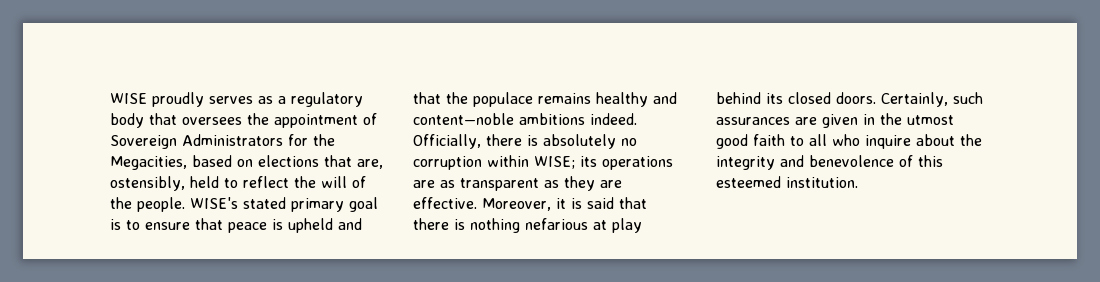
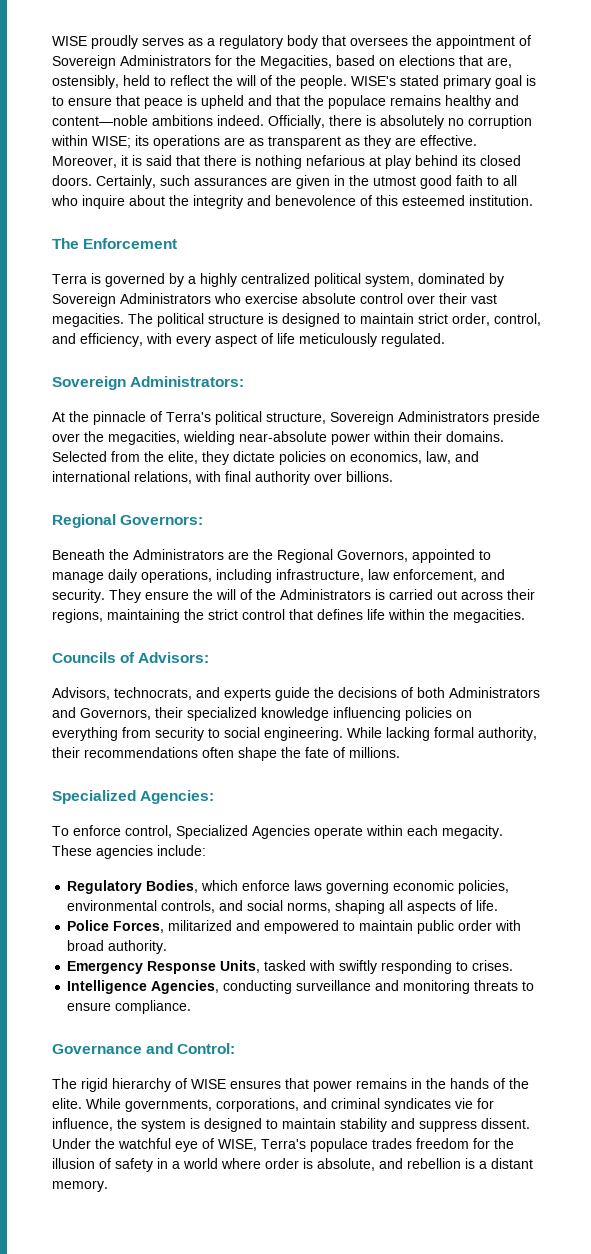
(858, 182) none -> [52,238,178,249] [52,273,504,287] [52,293,497,307] [52,313,541,327] [52,333,445,347] [52,376,245,390] [52,411,540,425] [52,431,504,445] [52,451,479,465] [52,471,393,485] [52,514,204,528] [52,549,491,563] [52,569,505,583] [52,589,535,603] [52,609,525,623] [52,652,210,663] [52,687,540,701] [52,707,472,721] [52,727,537,741] [52,747,400,761] [52,790,215,804] [52,825,503,839] [52,845,206,859] [67,880,510,894] [67,900,499,914] [67,920,522,934] [67,940,168,954] [67,960,514,974] [67,980,535,994] [67,1000,192,1014] [52,1043,236,1054] [52,1078,529,1092] [52,1098,494,1112] [52,1118,530,1132] [52,1138,514,1152] [52,1158,533,1172] [52,1180,108,1192] // The Enforcement // Terra is governed by a highly centralized political system, dominated by Sovereign Administrators who exercise absolute control over their vast megacities. The political structure is designed to maintain strict order, control, and efficiency, with every aspect of life meticulously regulated. // Sovereign Administrators: // At the pinnacle of Terra's political structure, Sovereign Administrators preside over the megacities, wielding near-absolute power within their domains. Selected from the elite, they dictate policies on economics, law, and international relations, with final authority over billions. // Regional Governors: // Beneath the Administrators are the Regional Governors, appointed to manage daily operations, including infrastructure, law enforcement, and security. They ensure the will of the Administrators is carried out across their regions, maintaining the strict control that defines life within the megacities. // Councils of Advisors: // Advisors, technocrats, and experts guide the decisions of both Administrators and Governors, their specialized knowledge influencing policies on everything from security to social engineering. While lacking formal authority, their recommendations often shape the fate of millions. // Specialized Agencies: // To enforce control, Specialized Agencies operate within each megacity. These agencies include: // Regulatory Bodies, which enforce laws governing economic policies, environmental controls, and social norms, shaping all aspects of life. // Police Forces, militarized and empowered to maintain public order with broad authority. // Emergency Response Units, tasked with swiftly responding to crises. // Intelligence Agencies, conducting surveillance and monitoring threats to ensure compliance. // Governance and Control: // The rigid hierarchy of WISE ensures that power remains in the hands of the elite. While governments, corporations, and criminal syndicates vie for influence, the system is designed to maintain stability and suppress dissent. Under the watchful eye of WISE, Terra's populace trades freedom for the illusion of safety in a world where order is absolute, and rebellion is a distant memory.

